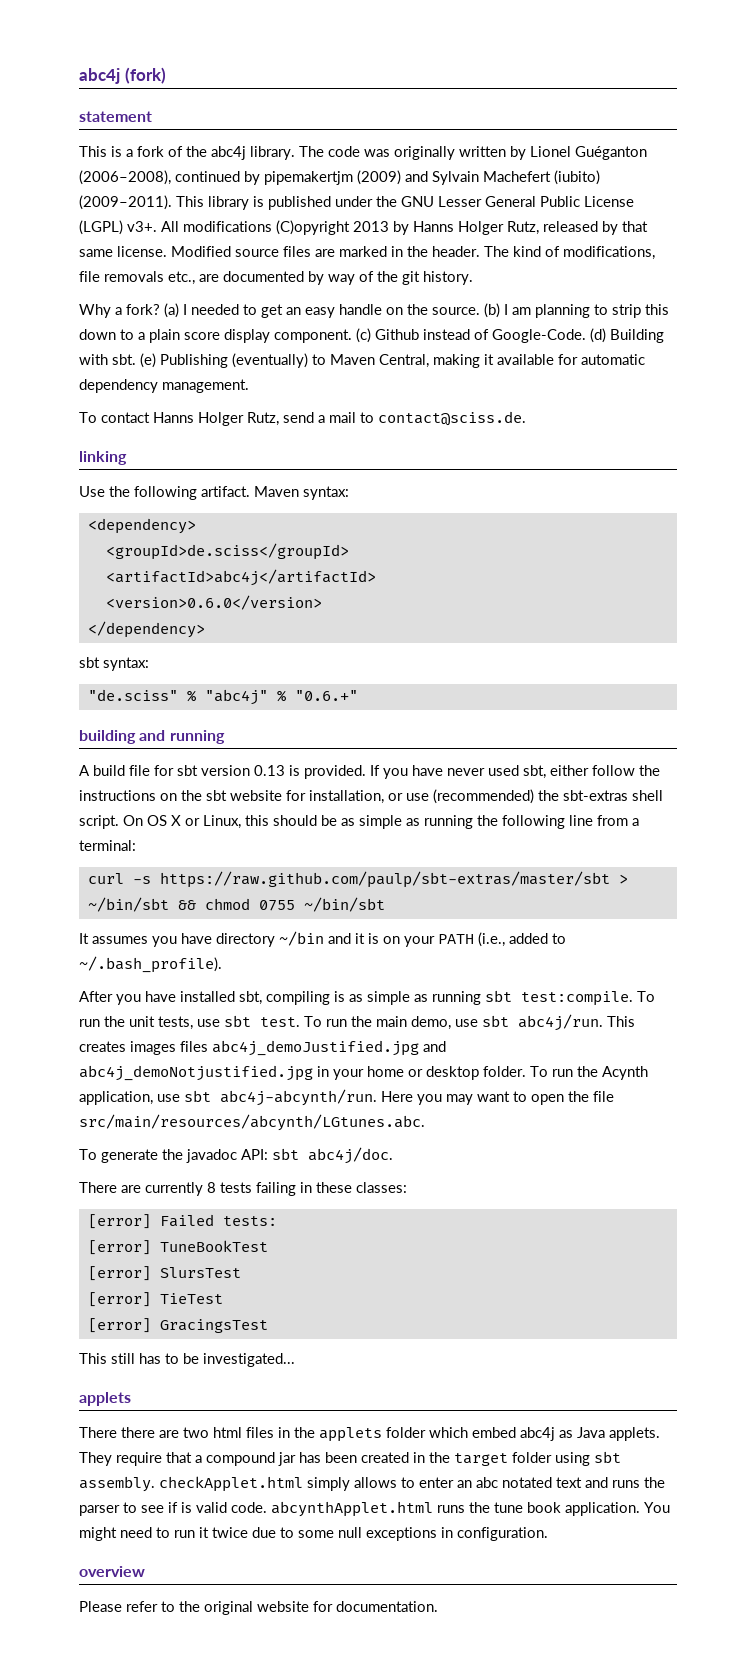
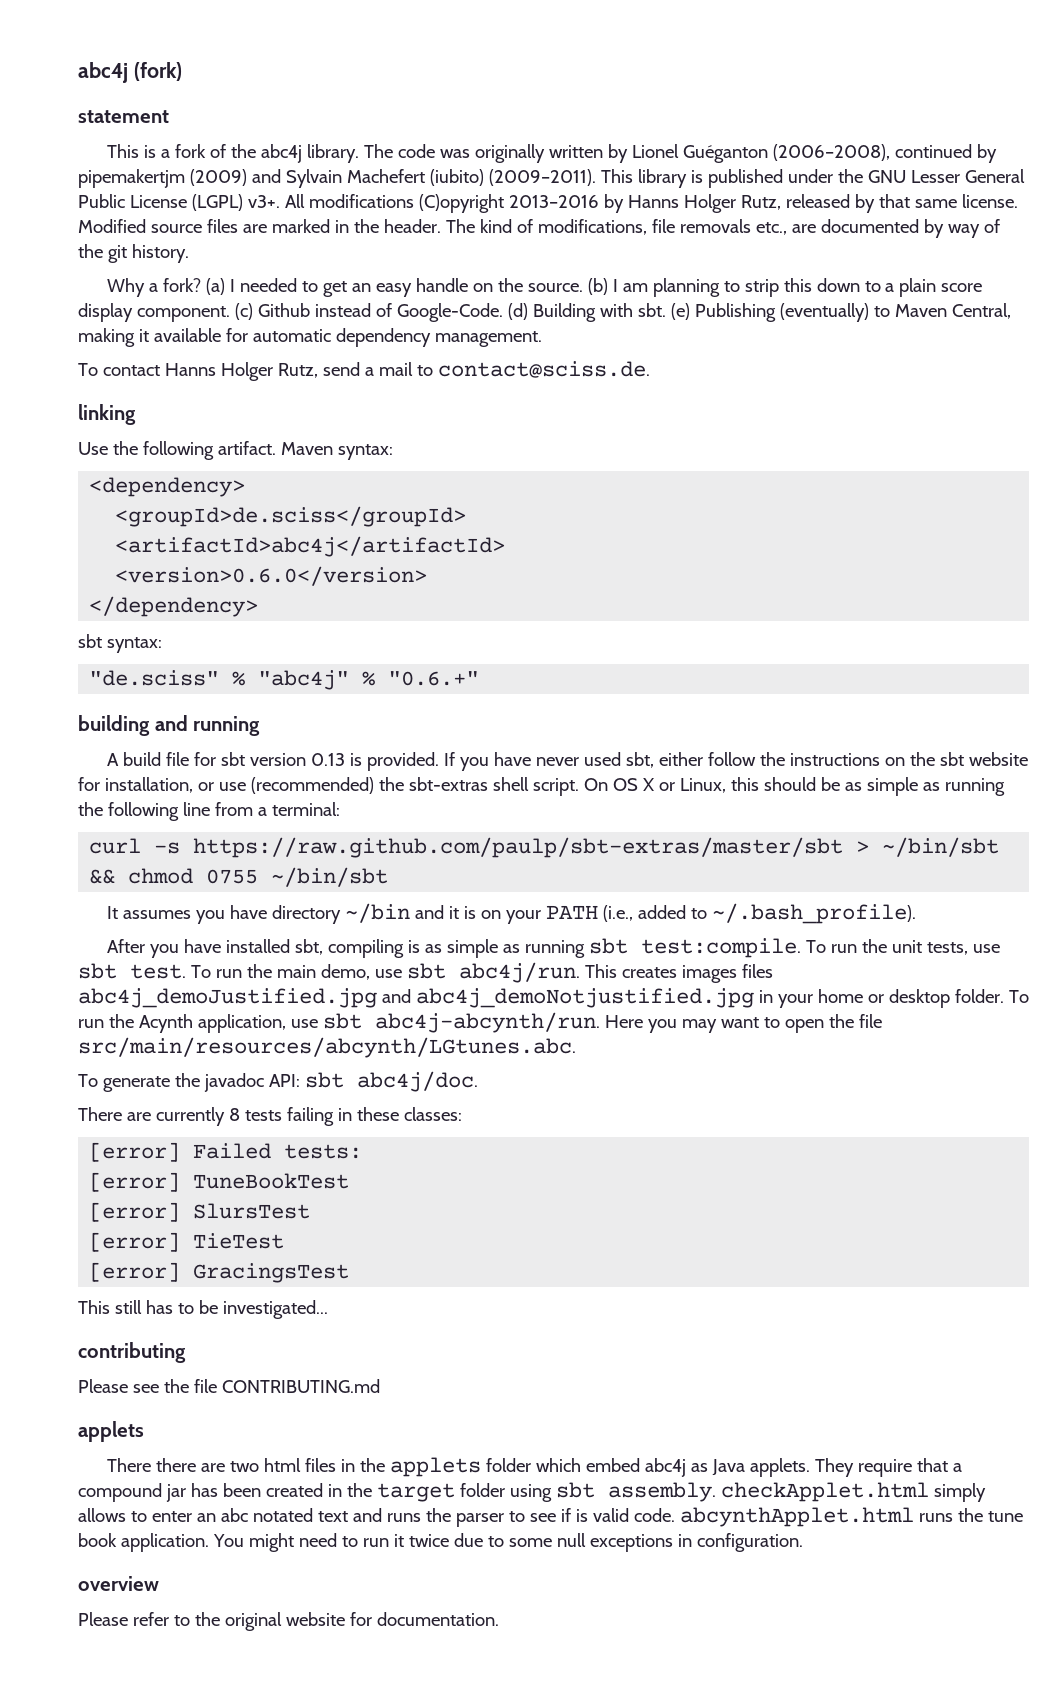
[353,221,389,232] 2013 -> [508,195,599,208] 2013–2016
(295, 1360) none -> [78,1342,186,1363] [78,1379,380,1393] // contributing // Please see the file CONTRIBUTING.md

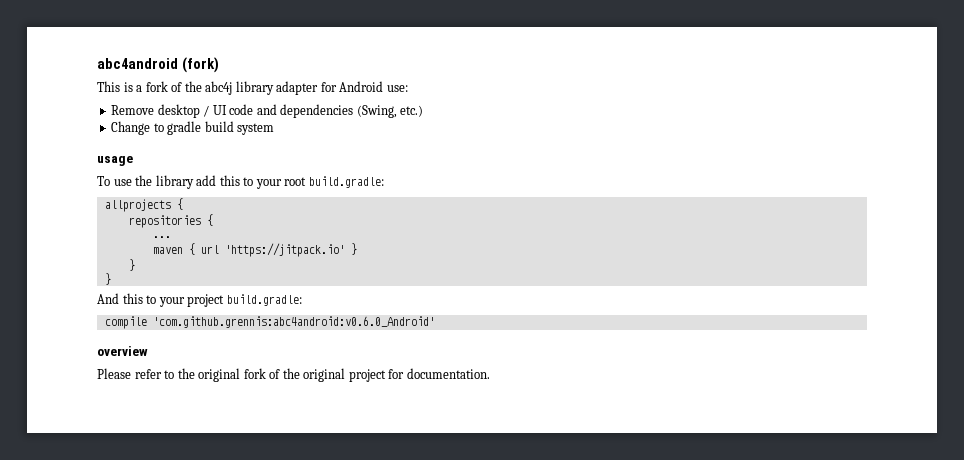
[78,62,128,83] abc4j -> [97,58,178,69] abc4android
[78,110,169,123] // statement -> (219, 65) none
[306,144,997,163] [78,169,1025,188] [78,194,1018,213] [78,219,1000,238] [78,244,189,263] [106,278,983,297] [78,303,1011,322] [78,328,542,347] [78,361,650,381] [78,404,136,425] [78,441,393,460] [89,477,246,497] [115,506,467,527] [115,536,506,557] [115,566,428,586] [89,596,259,617] [78,634,162,653] [89,670,480,690] [78,715,261,736] [106,752,1028,771] [78,777,1005,796] [78,802,340,821] [89,837,1000,858] [89,867,389,887] [106,903,916,924] [106,938,1000,958] [78,962,773,983] [78,988,1029,1008] [78,1012,882,1033] [78,1037,576,1058] [78,1071,478,1092] [78,1107,462,1126] [89,1142,363,1162] [89,1172,350,1192] [89,1202,311,1222] [89,1232,285,1252] [89,1262,350,1283] [78,1300,328,1319] [78,1342,186,1363] [78,1379,380,1393] [78,1421,144,1442] [106,1457,962,1477] [78,1482,986,1502] [78,1507,1023,1527] [78,1533,803,1552] library. The code was originally written by Lionel Guéganton (2006–2008), continued by pipemakertjm (2009) and Sylvain Machefert (iubito) (2009–2011). This library is published under the GNU Lesser General Public License (LGPL) v3+. All modifications (C)opyright 2013–2016 by Hanns Holger Rutz, released by that same license. Modified source files are marked in the header. The kind of modifications, file removals etc., are documented by way of the git history. // Why a fork? (a) I needed to get an easy handle on the source. (b) I am planning to strip this down to a plain score display component. (c) Github instead of Google-Code. (d) Building with sbt. (e) Publishing (eventually) to Maven Central, making it available for automatic dependency management. // To contact Hanns Holger Rutz, send a mail to contact@sciss.de. // linking // Use the following artifact. Maven syntax: // <dependency> // <groupId>de.sciss</groupId> // <artifactId>abc4j</artifactId> // <version>0.6.0</version> // </dependency> // sbt syntax: // "de.sciss" % "abc4j" % "0.6.+" // building and running // A build file for sbt version 0.13 is provided. If you have never used sbt, either follow the instructions on the sbt website for installation, or use (recommended) the sbt-extras shell script. On OS X or Linux, this should be as simple as running the following line from a terminal: // curl -s https://raw.github.com/paulp/sbt-extras/master/sbt > ~/bin/sbt && chmod 0755 ~/bin/sbt // It assumes you have directory ~/bin and it is on your PATH (i.e., added to ~/.bash_profile). // After you have installed sbt, compiling is as simple as running sbt test:compile. To run the unit tests, use sbt test. To run the main demo, use sbt abc4j/run. This creates images files abc4j_demoJustified.jpg and abc4j_demoNotjustified.jpg in your home or desktop folder. To run the Acynth application, use sbt abc4j-abcynth/run. Here you may want to open the file src/main/resources/abcynth/LGtunes.abc. // To generate the javadoc API: sbt abc4j/doc. // There are currently 8 tests failing in these classes: // [error] Failed tests: // [error] TuneBookTest // [error] SlursTest // [error] TieTest // [error] GracingsTest // This still has to be investigated... // contributing // Please see the file CONTRIBUTING.md // applets // There there are two html files in the applets folder which embed abc4j as Java applets. They require that a compound jar has been created in the target folder using sbt assembly. checkApplet.html simply allows to enter an abc notated text and runs the parser to see if is valid code. abcynthApplet.html runs the tune book application. You might need to run it twice due to some null exceptions in configuration. -> [235,81,408,95] [111,104,424,118] [111,121,275,135] [97,156,133,166] [97,175,384,189] [104,198,183,212] [128,214,213,228] [152,236,171,238] [152,243,357,257] [128,259,135,271] [104,273,111,285] [97,293,302,307] [104,316,435,329] library adapter for Android use: // Remove desktop / UI code and dependencies (Swing, etc.) // Change to gradle build system // usage // To use the library add this to your root build.gradle: // allprojects { // repositories { // ... // maven { url 'https://jitpack.io' } // } // } // And this to your project build.gradle: // compile 'com.github.grennis:abc4android:v0.6.0_Android'
[285,1612,345,1626] website -> [243,368,386,382] fork of the original project

